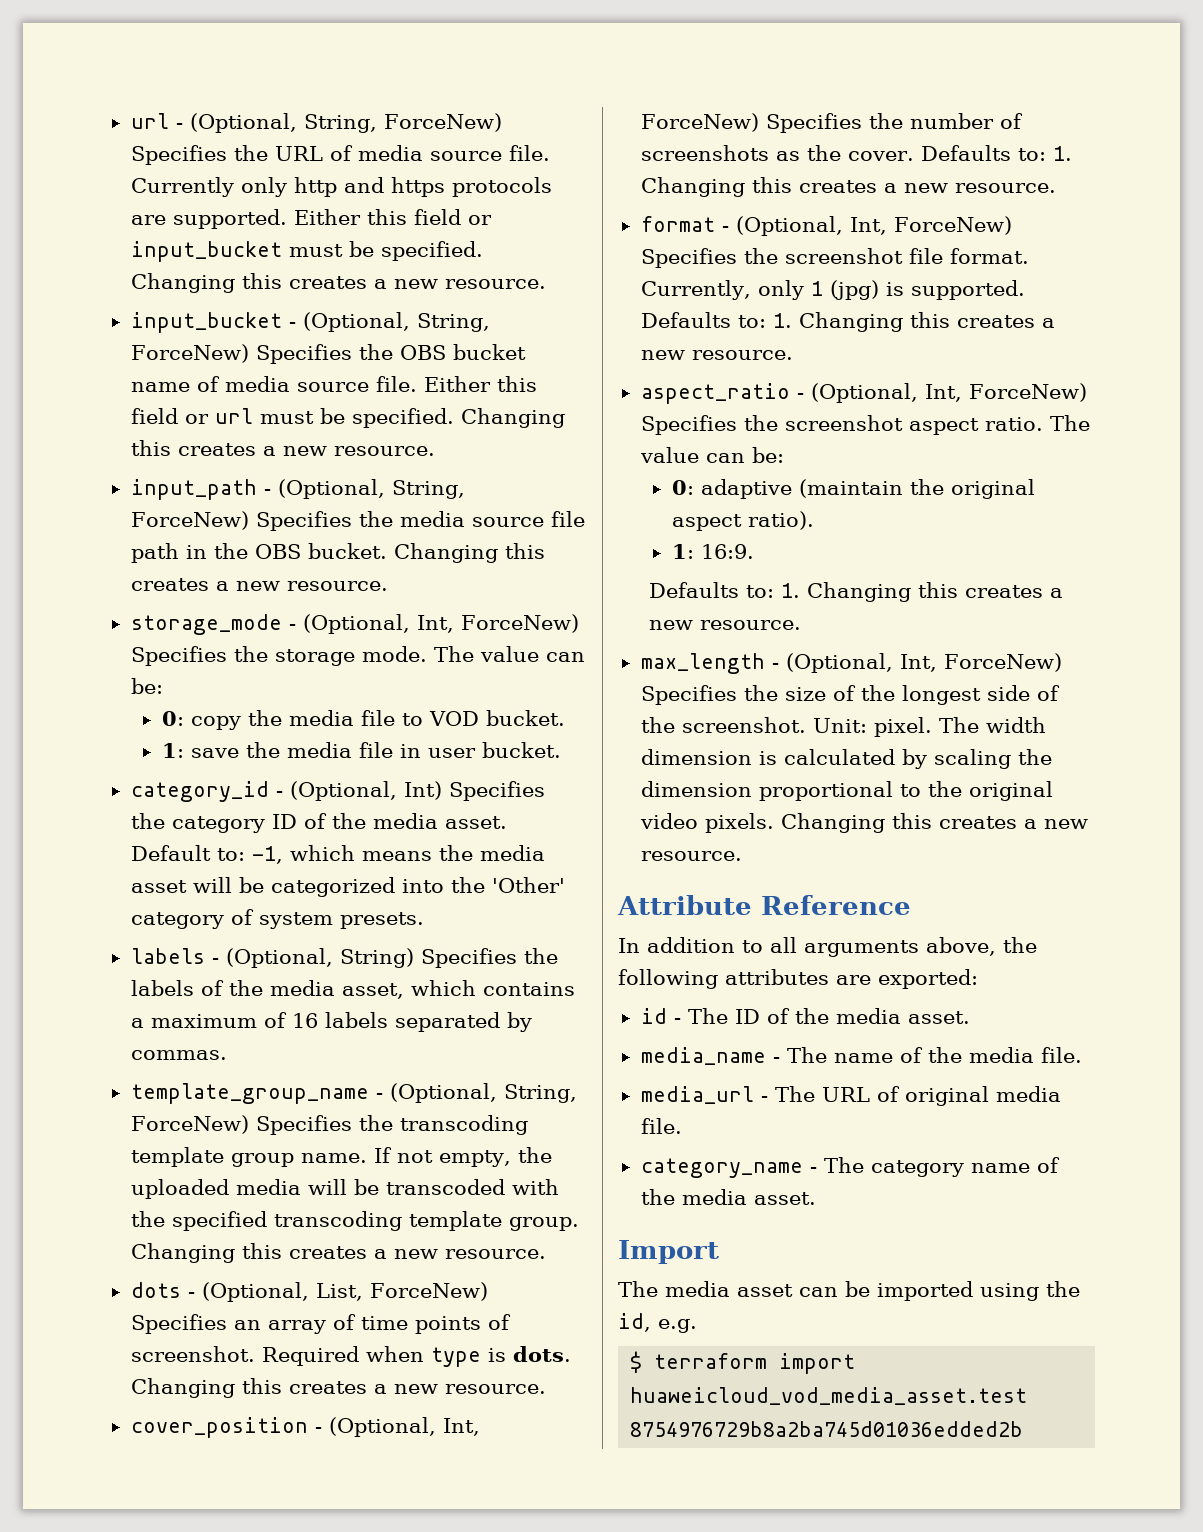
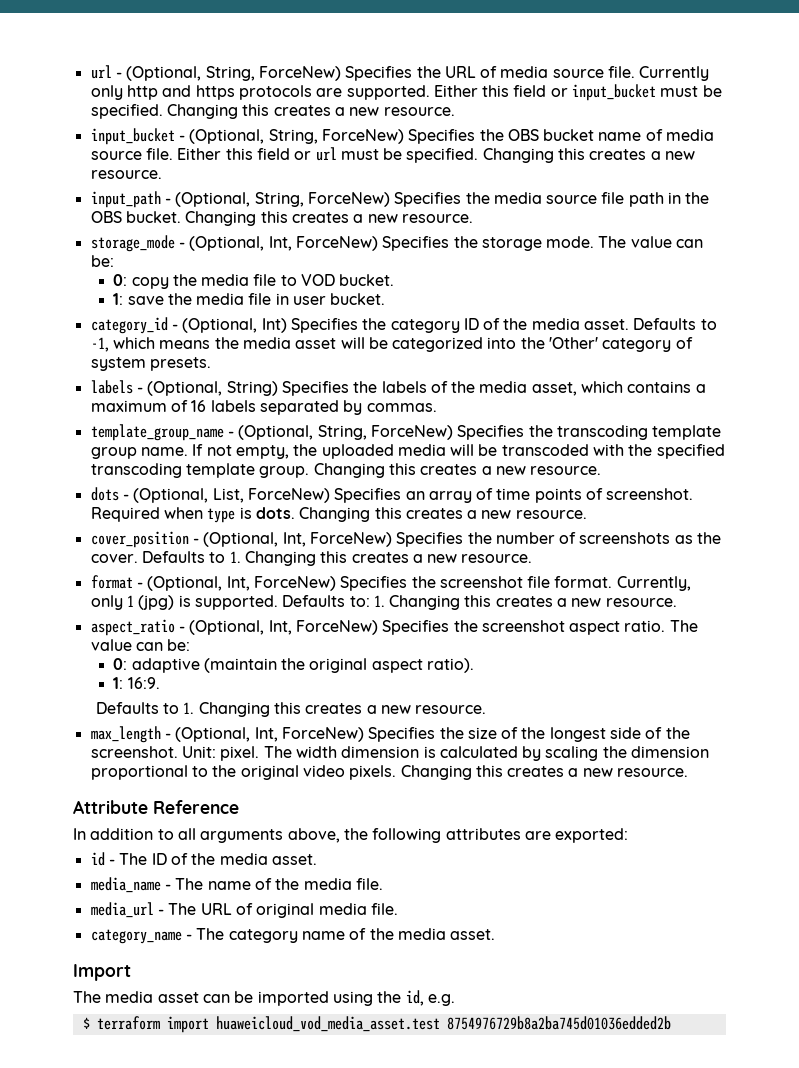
[130,845,245,861] Default to: -> [633,318,717,330] Defaults to
[1017,148,1046,161] to: -> [209,552,226,563] to
[746,585,775,598] to: -> [162,703,179,714] to

